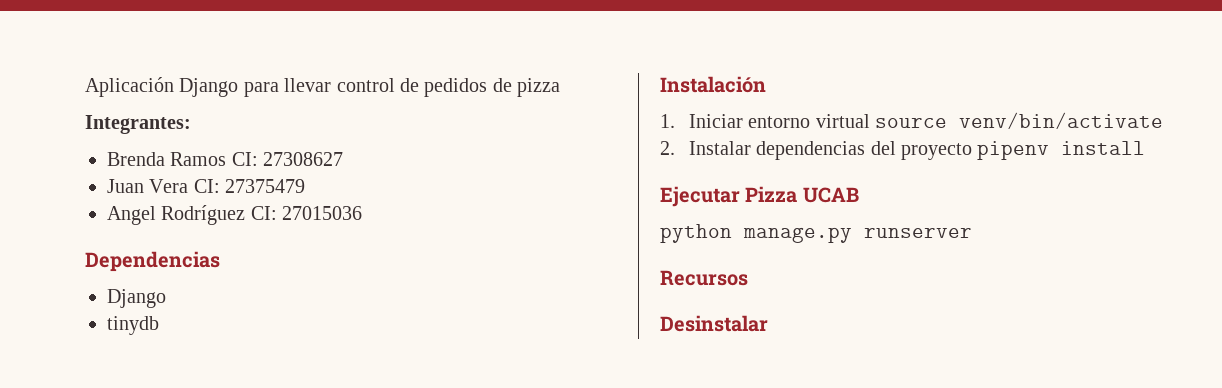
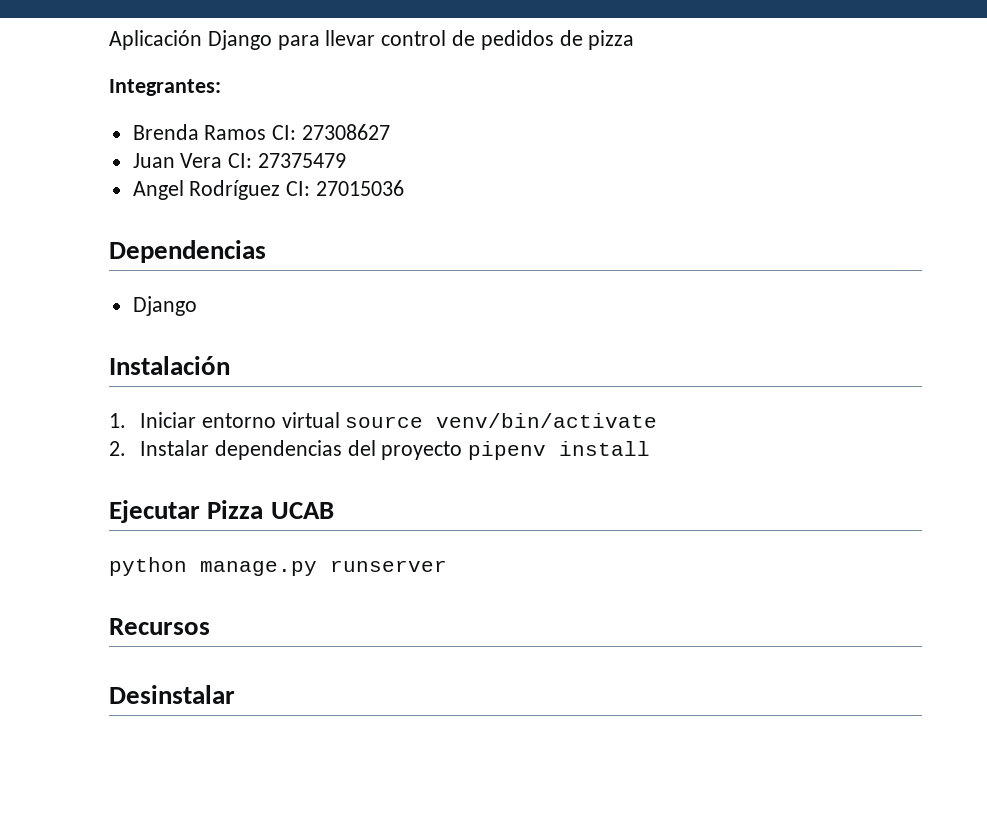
[107,316,159,335] // tinydb -> (197, 306) none

